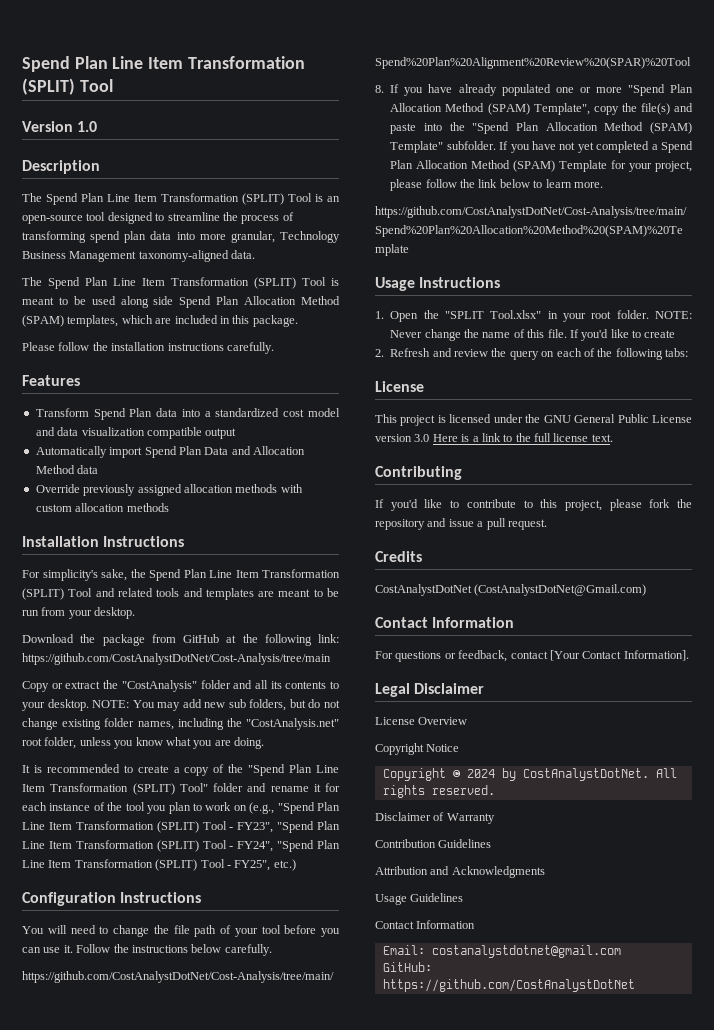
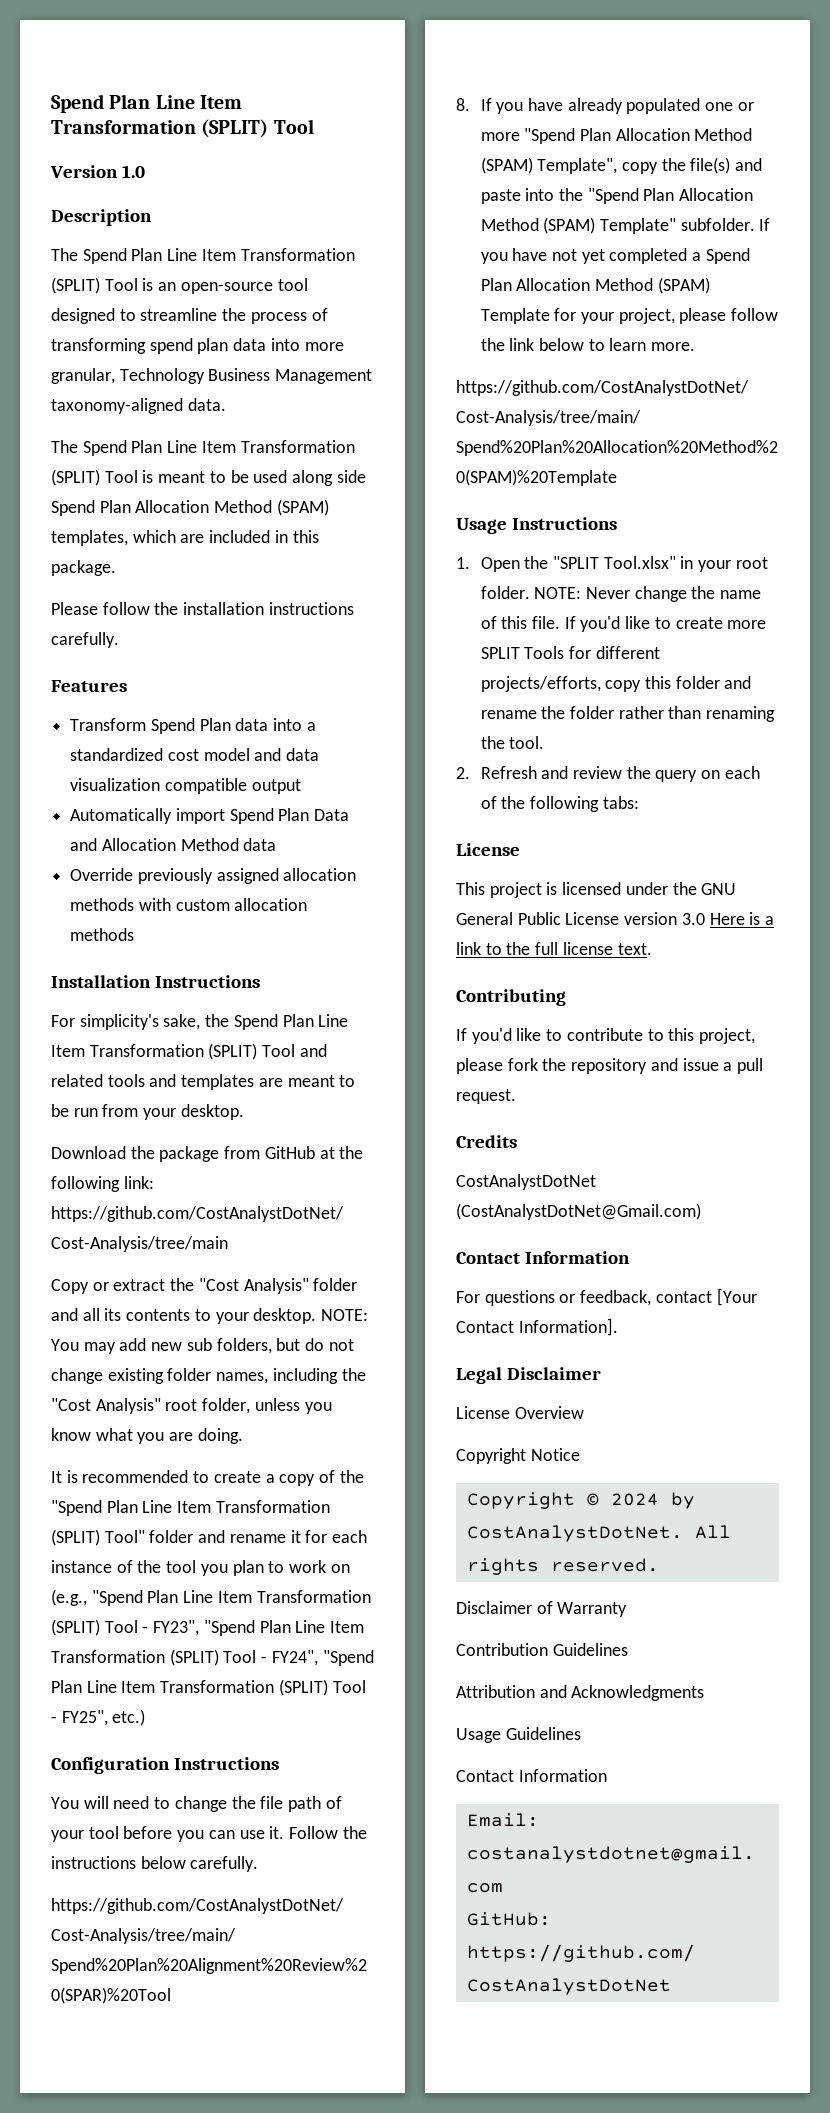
[121,680,197,692] "CostAnalysis" -> [198,1278,309,1294] "Cost Analysis"
[245,718,339,730] "CostAnalysis.net" -> [51,1398,161,1414] "Cost Analysis"
(676, 334) none -> [727,620,767,629] [480,646,660,659] [480,676,752,692] [480,706,776,722] [480,736,545,749] more SPLIT Tools for different projects/efforts, copy this folder and rename the folder rather than renaming the tool.

